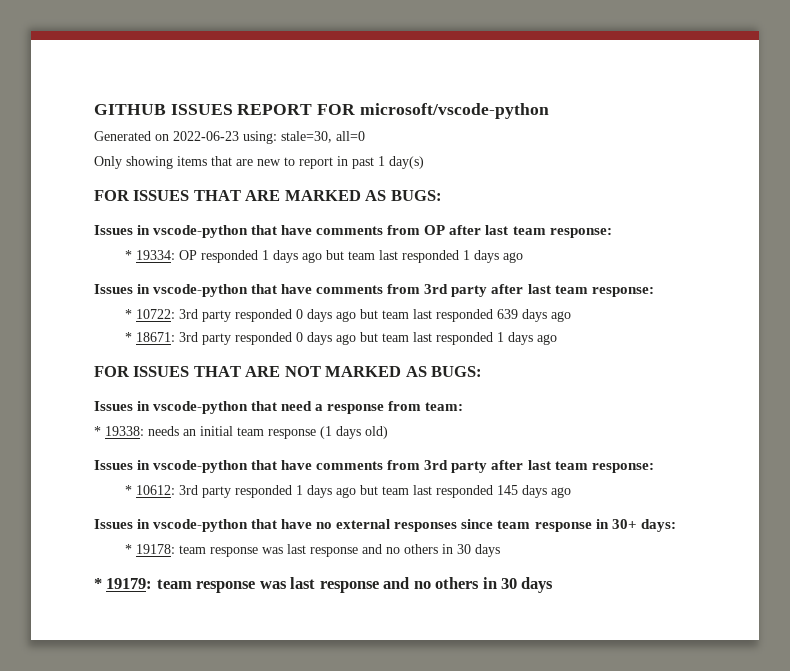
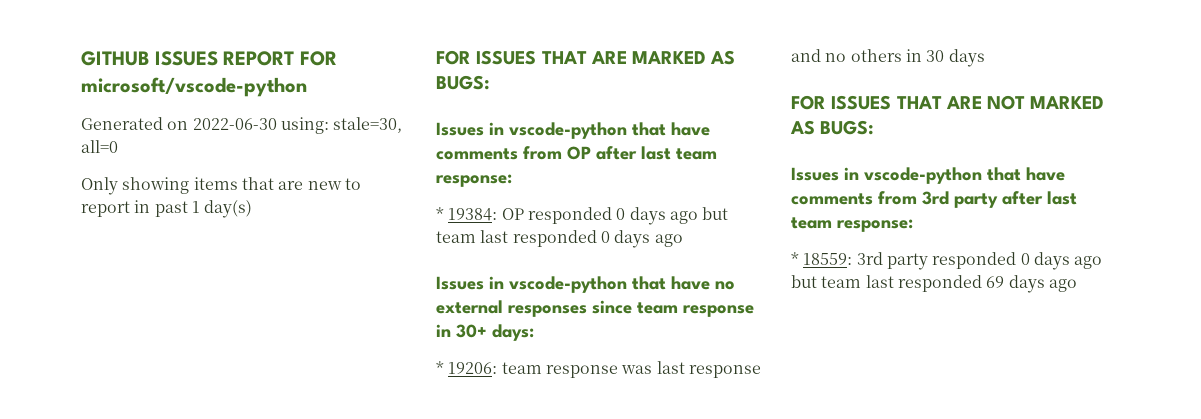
[173,131,239,141] 2022-06-23 -> [192,118,277,130] 2022-06-30
[136,250,176,260] 19334: -> [448,208,498,221] 19384:
[262,250,524,263] [94,284,654,297] [125,309,572,322] [125,332,558,345] [94,366,483,377] [94,401,464,414] [94,426,388,439] [94,460,654,473] [125,485,519,498] 1 days ago but team last responded 1 days ago // Issues in vscode-python that have comments from 3rd party after last team response: // * 10722: 3rd party responded 0 days ago but team last responded 639 days ago // * 18671: 3rd party responded 0 days ago but team last responded 1 days ago // FOR ISSUES THAT ARE NOT MARKED AS BUGS: // Issues in vscode-python that need a response from team: // * 19338: needs an initial team response (1 days old) // Issues in vscode-python that have comments from 3rd party after last team response: // * 10612: 3rd party responded 1 days ago but team last responded 145 -> [616,207,729,225] [436,230,610,247] 0 days ago but team last responded 0
[136,544,176,554] 19178: -> [448,362,498,374] 19206:
[94,577,554,593] * 19179: team response was last response and no others in 30 days -> [791,95,1105,110] [790,120,875,135] [791,167,1065,184] [791,191,1077,208] [791,217,913,232] [791,252,1103,270] [791,275,1077,293] FOR ISSUES THAT ARE NOT MARKED AS BUGS: // Issues in vscode-python that have comments from 3rd party after last team response: // * 18559: 3rd party responded 0 days ago but team last responded 69 days ago

